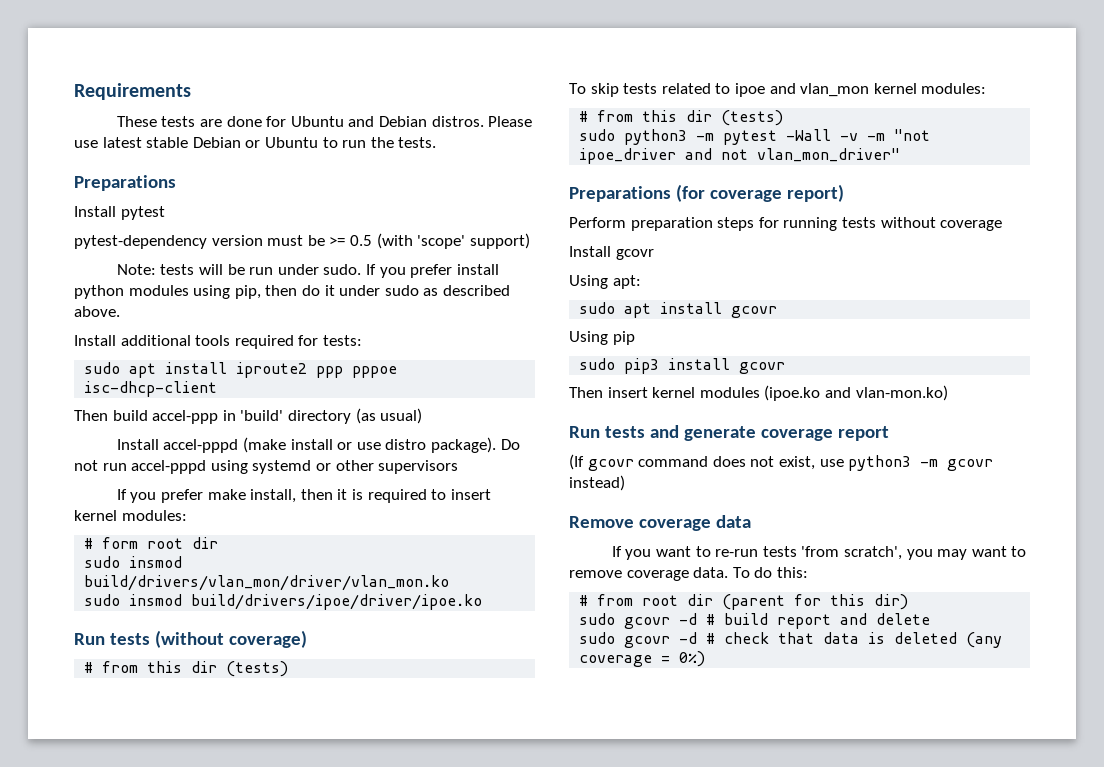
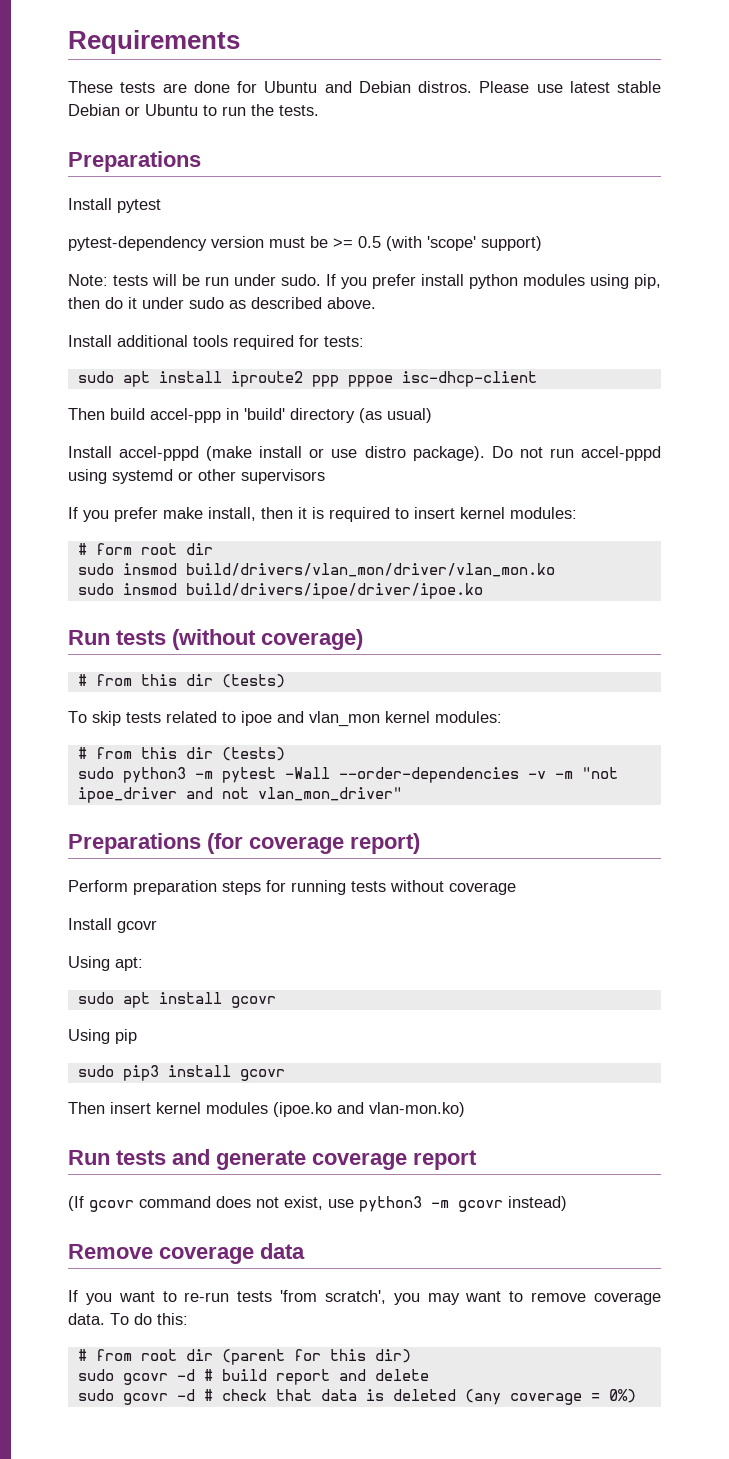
(832, 135) none -> [338,767,519,783] --order-dependencies

